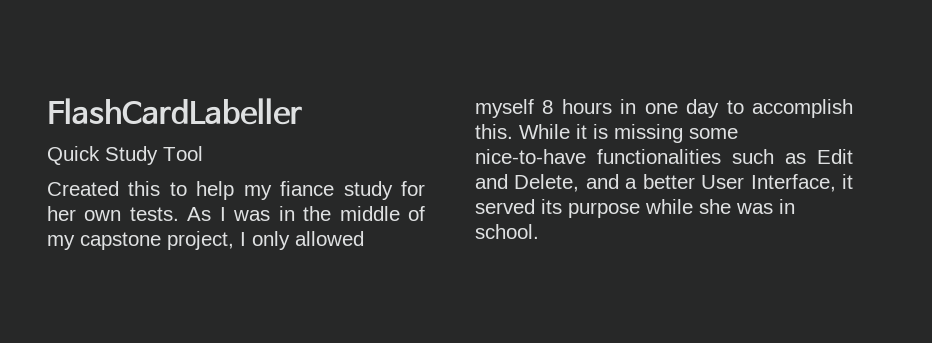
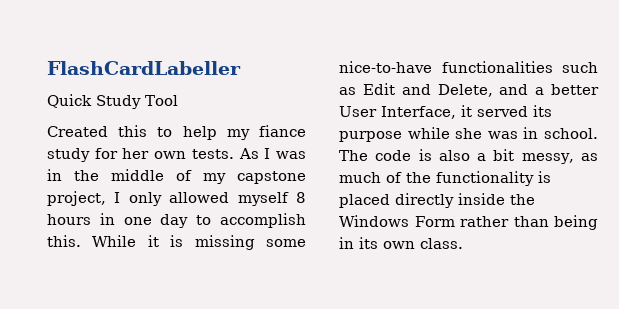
(539, 231) none -> [339,149,598,164] [339,171,551,186] [339,193,535,208] [339,215,598,230] [339,237,463,249] The code is also a bit messy, as much of the functionality is placed directly inside the Windows Form rather than being in its own class.

